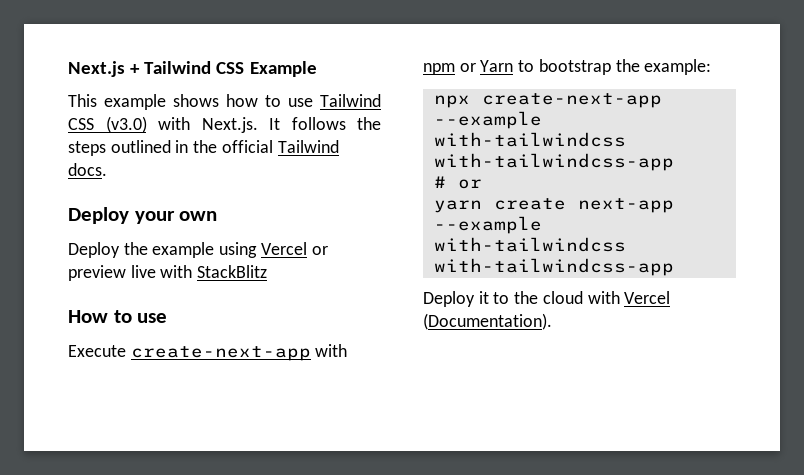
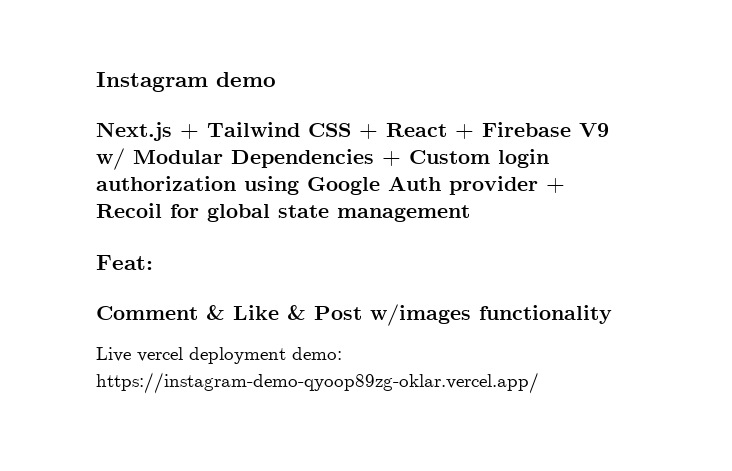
(68, 69) none -> [96,72,276,92] Instagram demo //
[249,61,317,77] [68,94,381,110] [68,116,381,133] [68,140,339,156] [68,163,107,176] [68,207,218,224] [68,242,328,258] [68,265,268,281] [68,310,168,323] [68,344,348,361] [423,59,712,75] [433,93,662,108] [433,111,542,129] [433,132,626,147] [433,153,674,171] [433,176,482,189] [433,198,674,213] [433,216,542,234] [433,237,626,252] [433,258,674,276] [423,291,671,307] [423,313,552,330] Example // This example shows how to use Tailwind CSS (v3.0) with Next.js. It follows the steps outlined in the official Tailwind docs. // Deploy your own // Deploy the example using Vercel or preview live with StackBlitz // How to use // Execute create-next-app with npm or Yarn to bootstrap the example: // npx create-next-app --example with-tailwindcss with-tailwindcss-app // # or // yarn create next-app --example with-tailwindcss with-tailwindcss-app // Deploy it to the cloud with Vercel (Documentation). -> [359,122,609,139] [96,148,549,170] [96,176,565,195] [96,203,470,222] [96,255,153,270] [96,304,612,326] [96,347,342,364] [96,372,539,394] + React + Firebase V9 w/ Modular Dependencies + Custom login authorization using Google Auth provider + Recoil for global state management // Feat: // Comment & Like & Post w/images functionality // Live vercel deployment demo: https://instagram-demo-qyoop89zg-oklar.vercel.app/

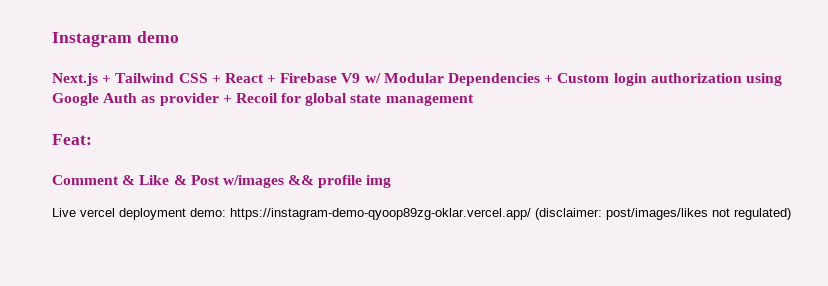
(441, 183) none -> [141,96,156,103] as
[479,305,612,324] functionality -> [288,175,392,188] && profile img
(539, 383) none -> [535,208,791,220] (disclaimer: post/images/likes not regulated)

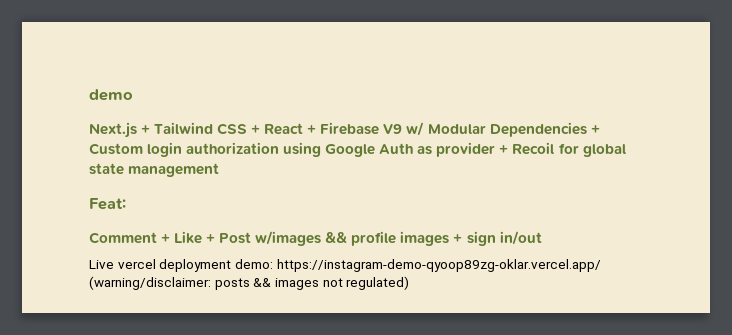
[52,32,132,47] Instagram -> (89, 95) none
[122,175,187,185] & Like & -> [161,231,216,244] + Like +
[366,175,392,188] img -> [400,231,542,246] images + sign in/out
[535,208,708,220] (disclaimer: post/images/likes -> [89,276,319,290] (warning/disclaimer: posts && images

